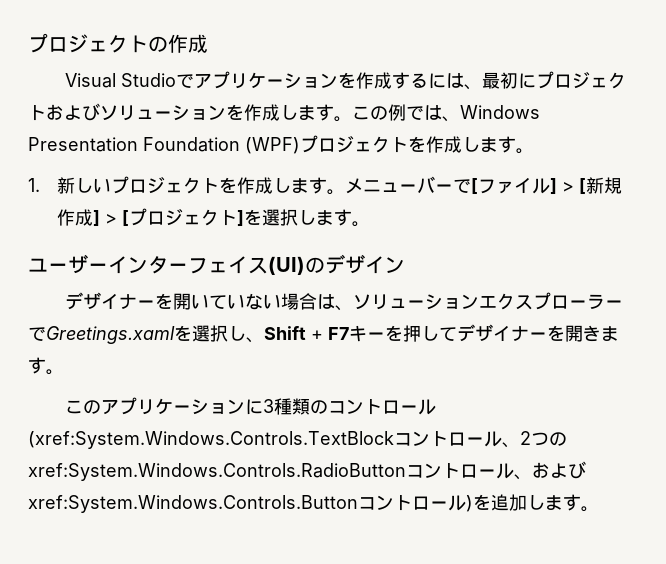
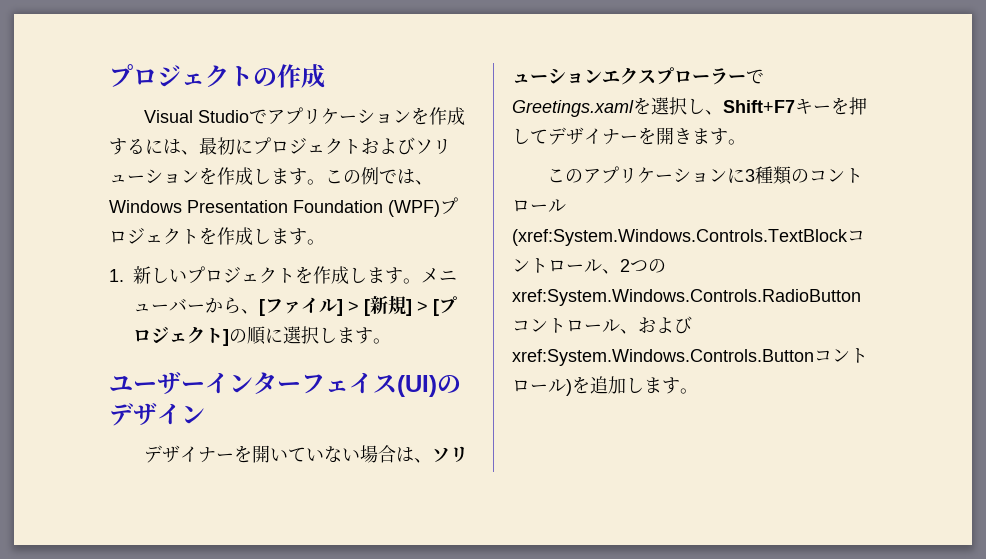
[453,179,472,193] で -> [205,297,259,314] から、
[57,209,94,226] 作成 -> (406, 305) none
[244,209,263,225] を -> [229,326,283,345] の順に
[264,326,349,340] Shift + F7 -> [723,100,795,113] Shift+F7

